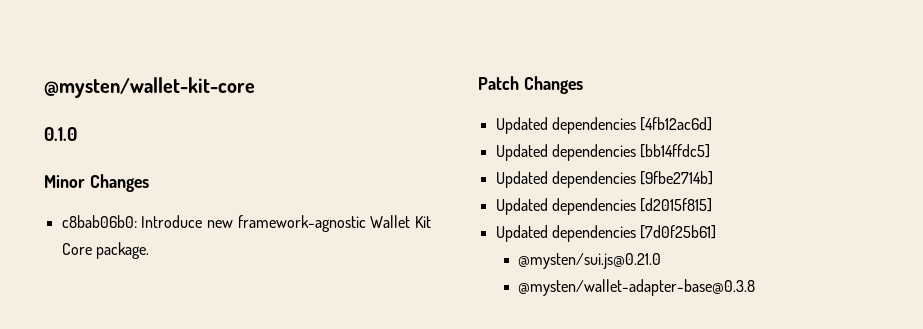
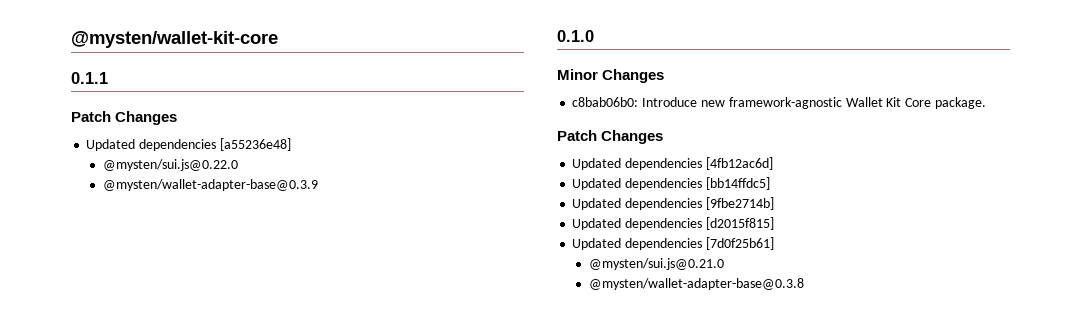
(255, 87) none -> [71,72,108,84] [71,111,178,125] [86,138,291,151] [102,159,238,171] [102,179,318,191] // 0.1.1 // Patch Changes // Updated dependencies [a55236e48] // @mysten/sui.js@0.22.0 // @mysten/wallet-adapter-base@0.3.9

